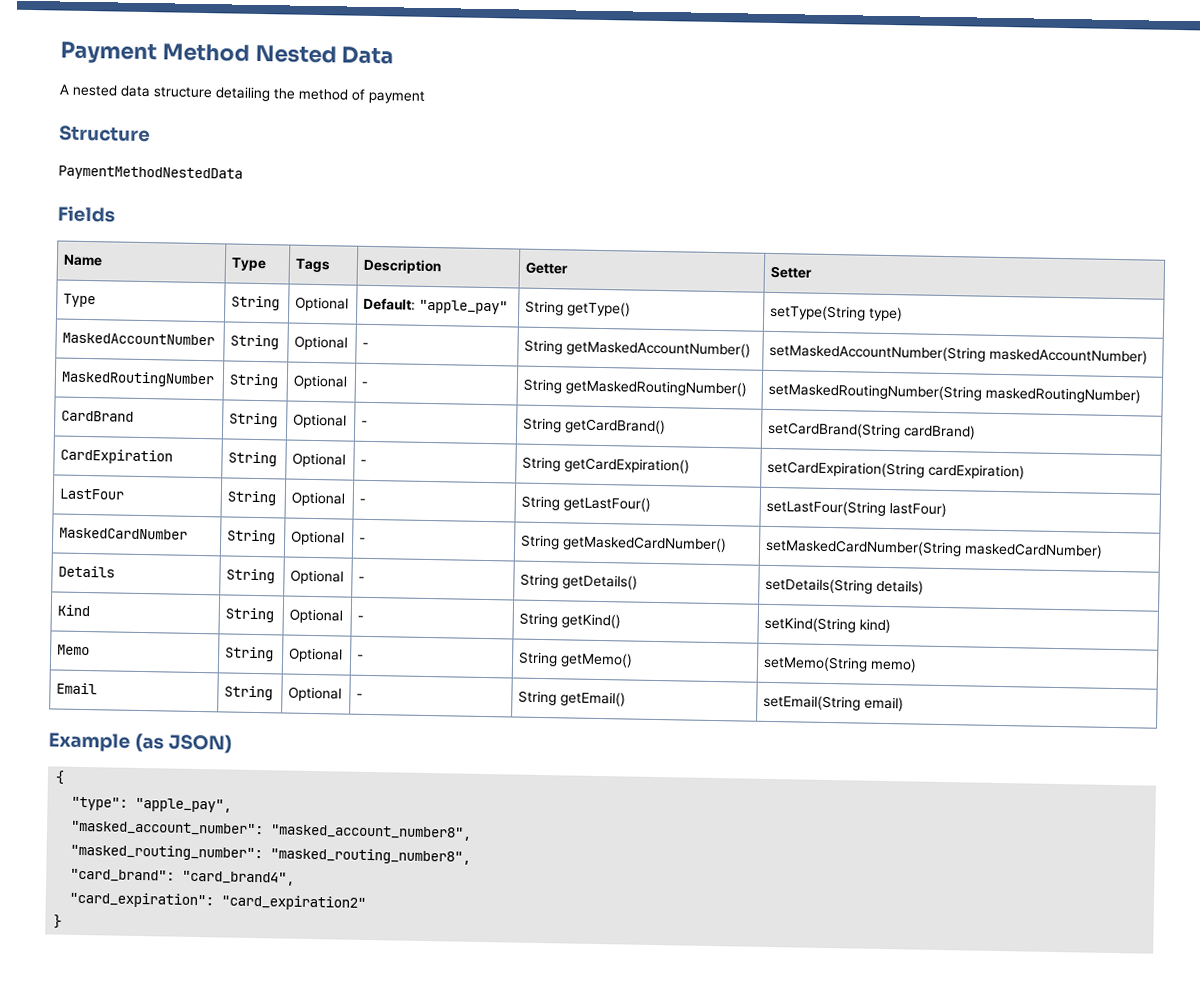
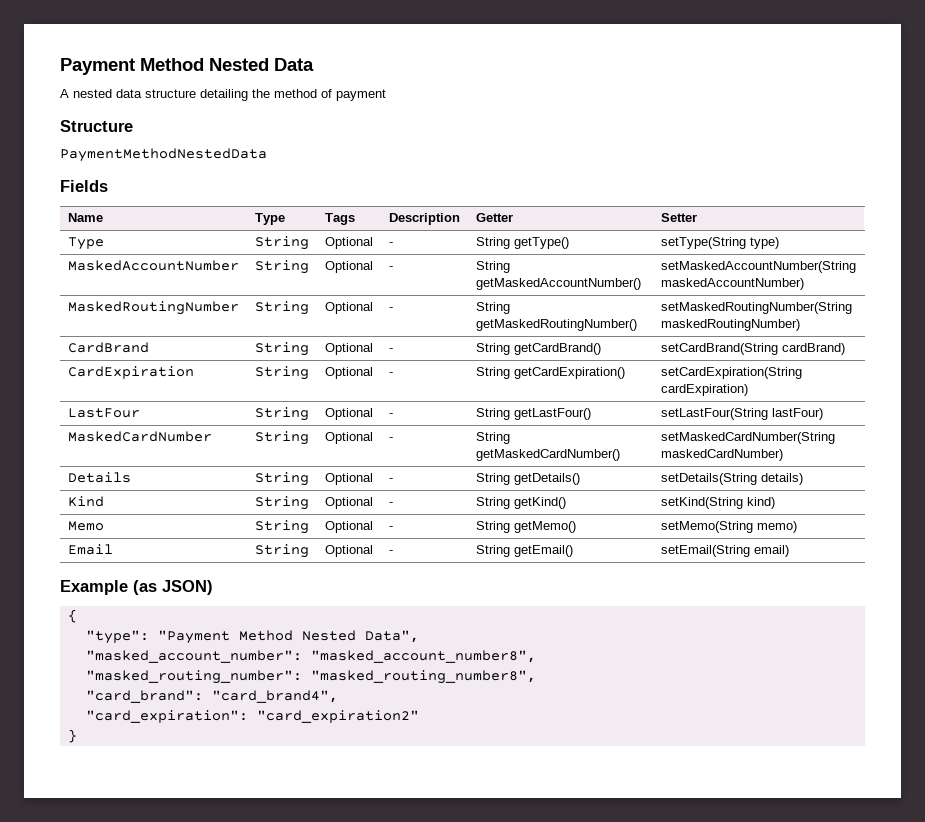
[362,297,508,315] Default: "apple_pay" -> [388,242,393,246] -
[135,797,233,813] "apple_pay", -> [157,630,419,644] "Payment Method Nested Data",

